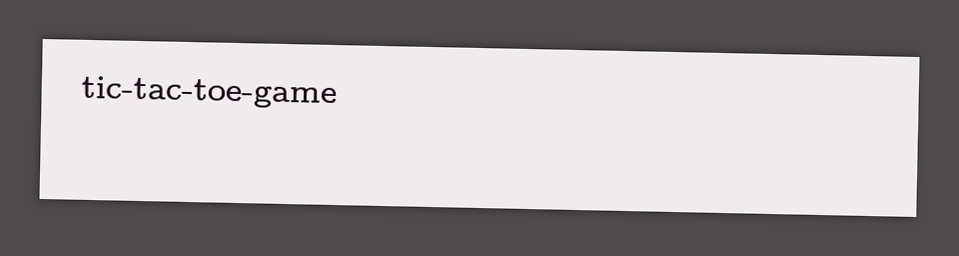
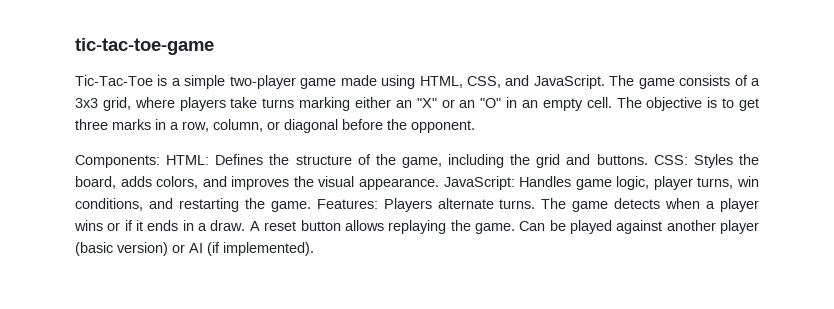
(337, 92) none -> [75,75,760,89] [75,97,759,111] [75,119,475,133] [75,154,759,168] [75,176,759,190] [75,198,760,212] [74,220,760,234] [75,242,314,256] // Tic-Tac-Toe is a simple two-player game made using HTML, CSS, and JavaScript. The game consists of a 3x3 grid, where players take turns marking either an "X" or an "O" in an empty cell. The objective is to get three marks in a row, column, or diagonal before the opponent. // Components: HTML: Defines the structure of the game, including the grid and buttons. CSS: Styles the board, adds colors, and improves the visual appearance. JavaScript: Handles game logic, player turns, win conditions, and restarting the game. Features: Players alternate turns. The game detects when a player wins or if it ends in a draw. A reset button allows replaying the game. Can be played against another player (basic version) or AI (if implemented).

